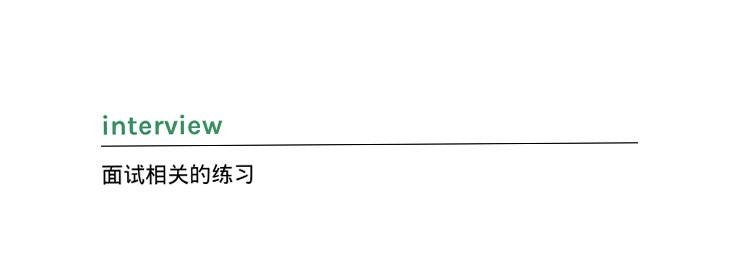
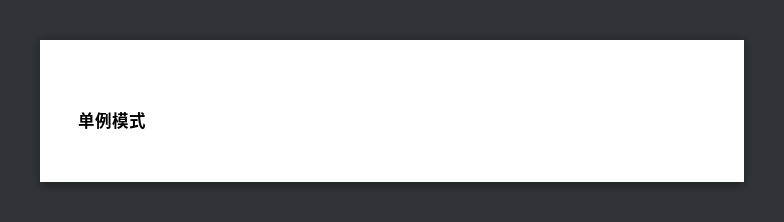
[100,113,223,136] [101,163,256,186] interview // 面试相关的练习 -> [78,112,146,129] 单例模式

